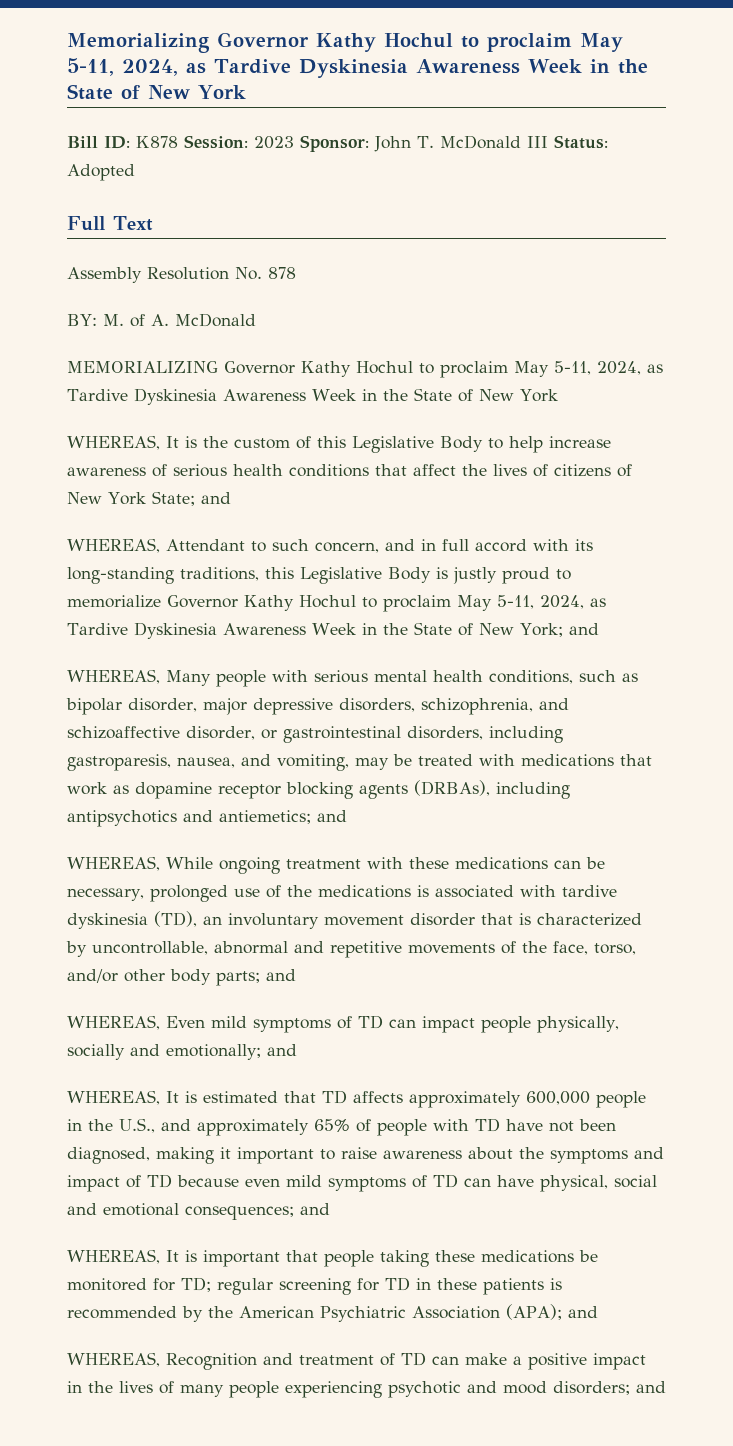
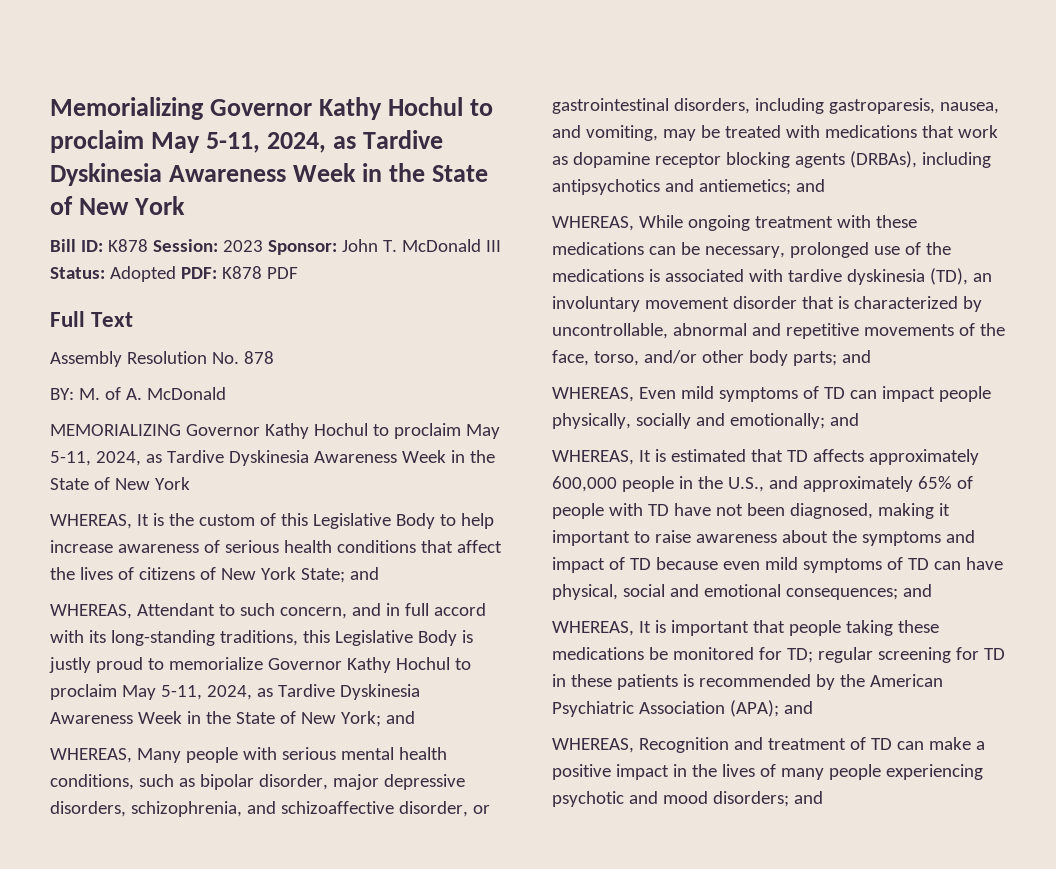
(135, 172) none -> [180,266,298,279] PDF: K878 PDF

